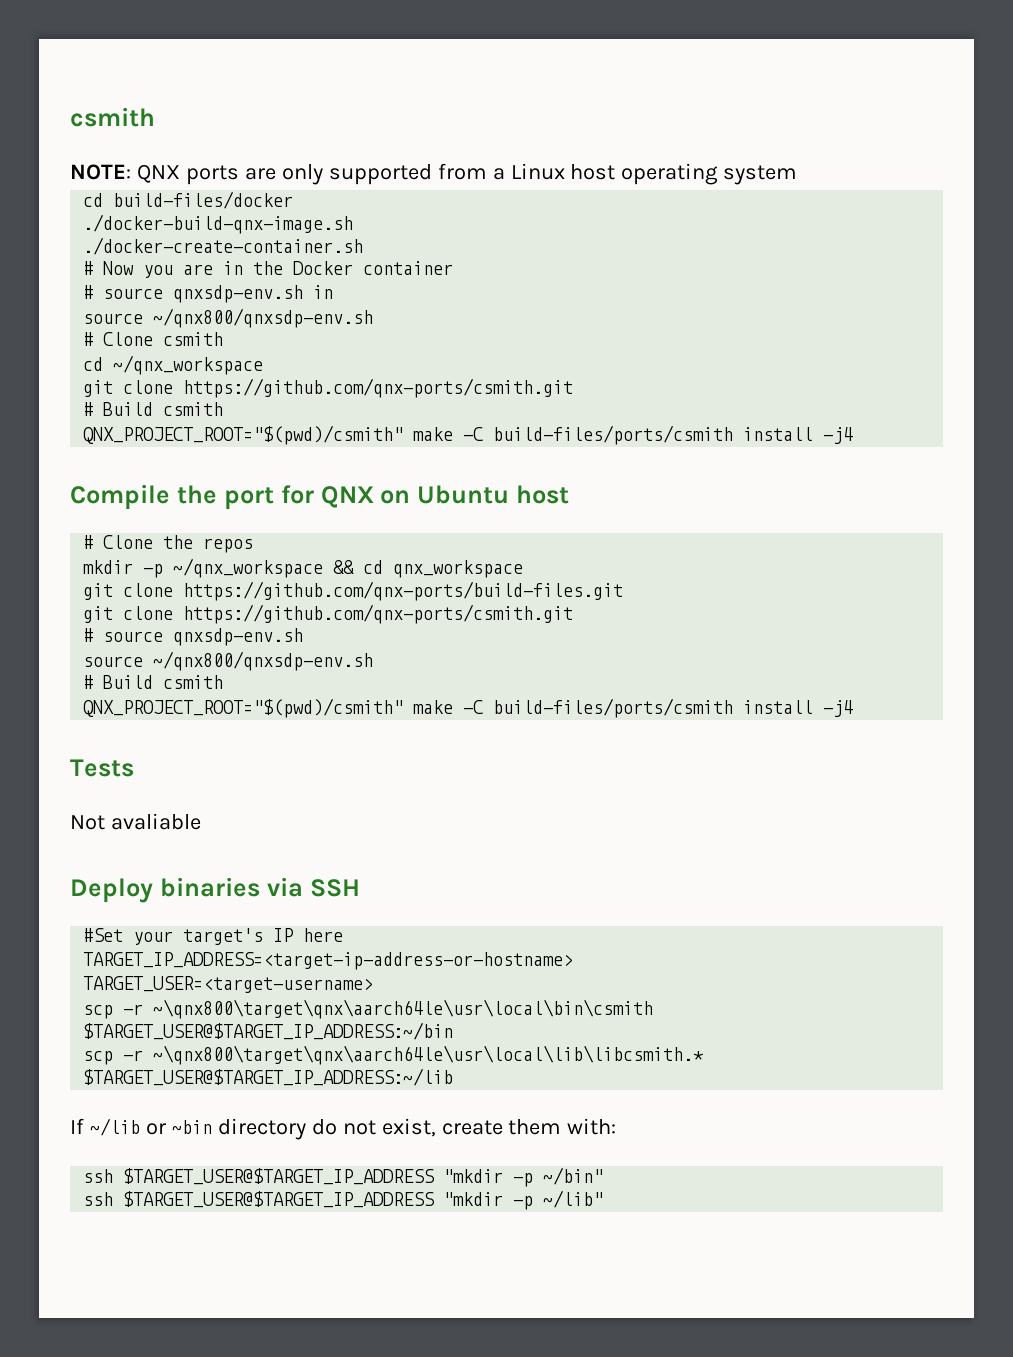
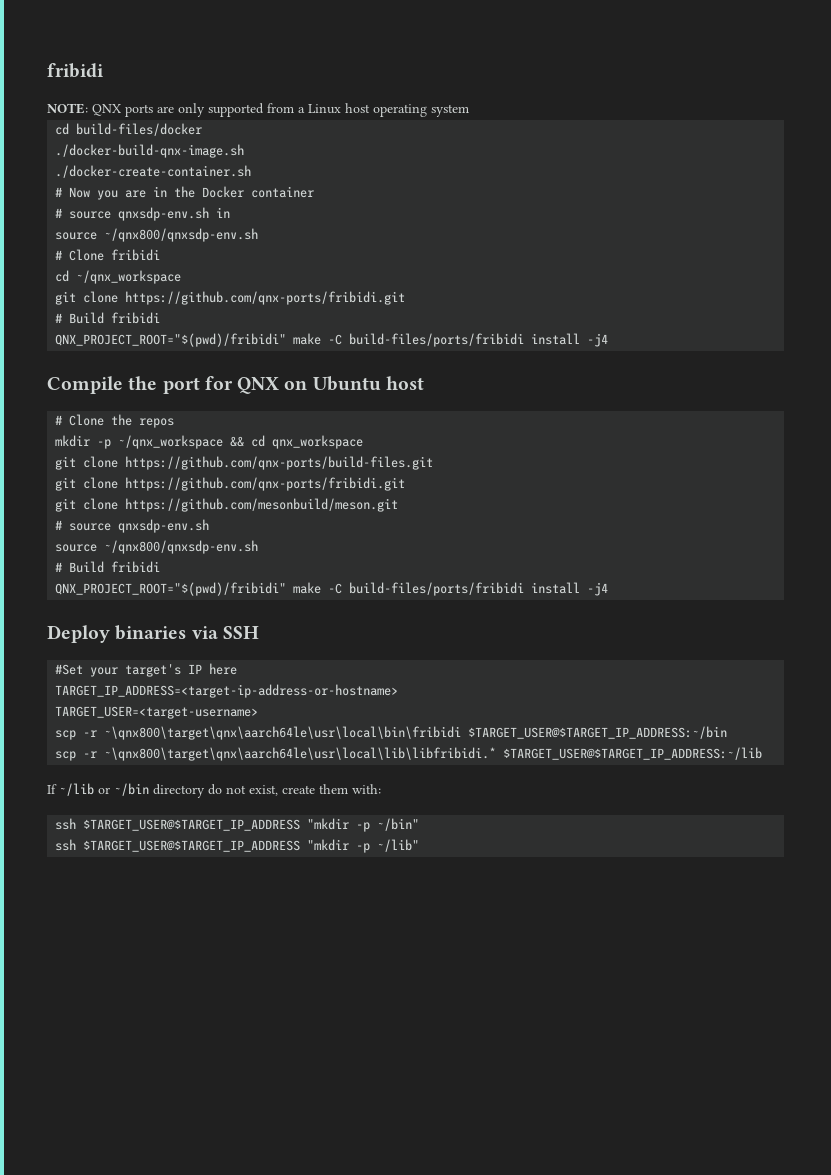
[70,107,155,127] csmith -> [47,63,104,78] fribidi
[163,332,224,346] csmith -> [111,249,161,261] fribidi
[183,378,574,398] [83,402,224,416] [83,425,734,445] https://github.com/qnx-ports/csmith.git // # Build csmith // QNX_PROJECT_ROOT="$(pwd)/csmith" make -C build-files/ports/csmith -> [125,291,406,305] [55,312,161,324] [55,333,525,347] https://github.com/qnx-ports/fribidi.git // # Build fribidi // QNX_PROJECT_ROOT="$(pwd)/fribidi" make -C build-files/ports/fribidi
[183,604,574,624] https://github.com/qnx-ports/csmith.git -> [125,477,406,491] [55,498,399,512] https://github.com/qnx-ports/fribidi.git // git clone https://github.com/mesonbuild/meson.git
[163,675,224,689] [83,698,854,718] [70,759,134,777] [70,813,201,830] csmith // QNX_PROJECT_ROOT="$(pwd)/csmith" make -C build-files/ports/csmith install -j4 // Tests // Not avaliable -> [111,561,161,573] [55,582,609,596] fribidi // QNX_PROJECT_ROOT="$(pwd)/fribidi" make -C build-files/ports/fribidi install -j4
[153,999,654,1019] ~\qnx800\target\qnx\aarch64le\usr\local\bin\csmith -> [104,726,462,740] ~\qnx800\target\qnx\aarch64le\usr\local\bin\fribidi
[153,1045,705,1065] ~\qnx800\target\qnx\aarch64le\usr\local\lib\libcsmith.* -> [104,747,497,761] ~\qnx800\target\qnx\aarch64le\usr\local\lib\libfribidi.*
[171,1120,212,1134] ~bin -> [114,783,149,796] ~/bin

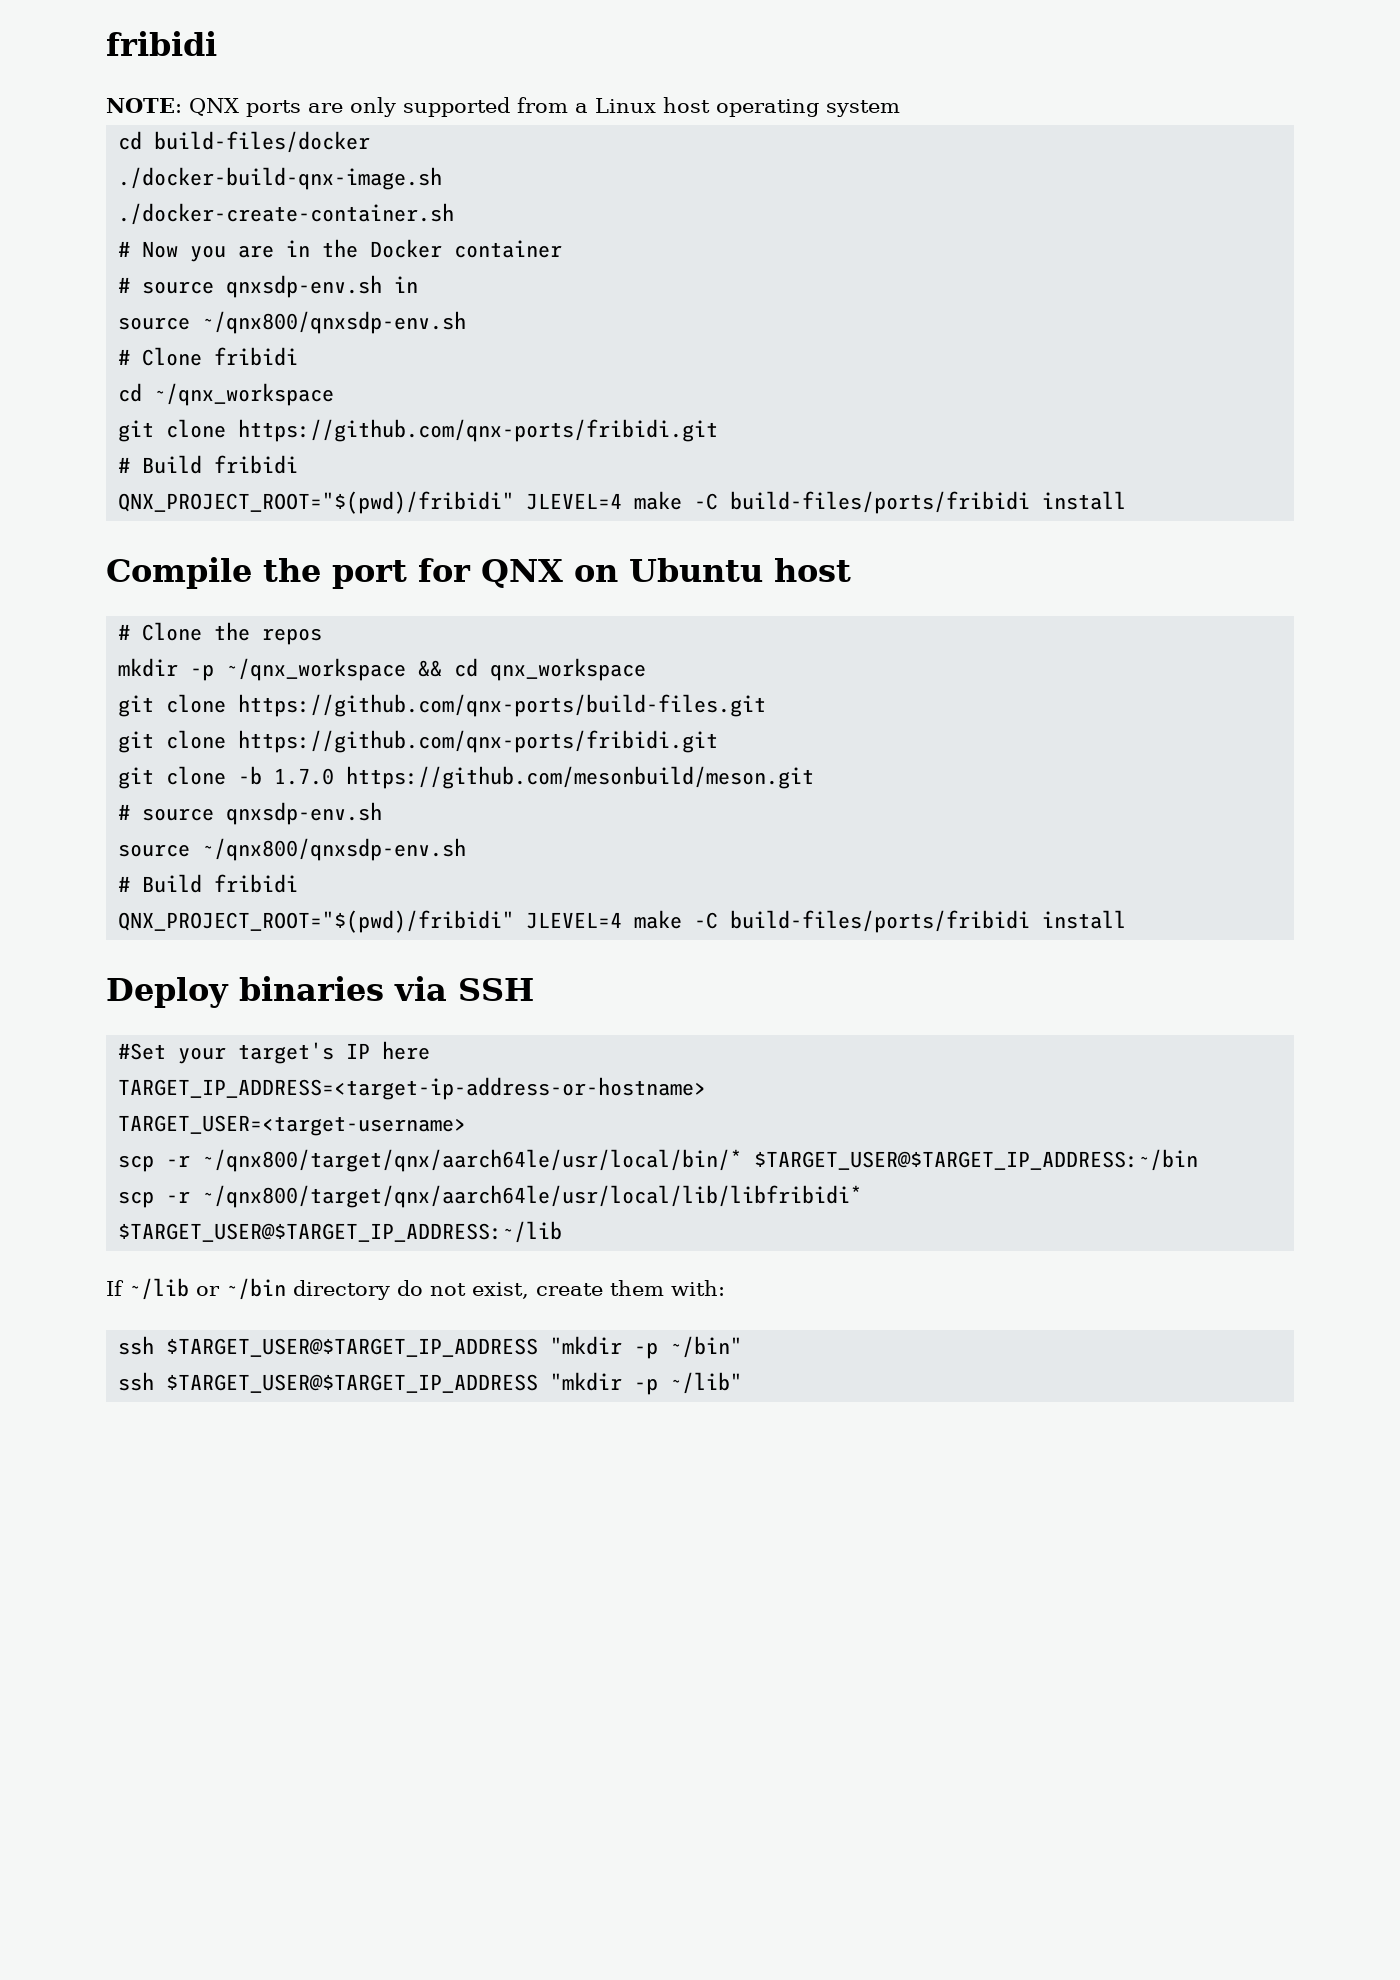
[293,333,609,347] make -C build-files/ports/fribidi install -j4 -> [526,491,1127,514] JLEVEL=4 make -C build-files/ports/fribidi install
(119, 504) none -> [238,766,335,785] -b 1.7.0
[293,582,609,596] make -C build-files/ports/fribidi install -j4 -> [526,910,1127,933] JLEVEL=4 make -C build-files/ports/fribidi install
[104,726,462,740] ~\qnx800\target\qnx\aarch64le\usr\local\bin\fribidi -> [202,1149,743,1172] ~/qnx800/target/qnx/aarch64le/usr/local/bin/*
[104,747,497,761] ~\qnx800\target\qnx\aarch64le\usr\local\lib\libfribidi.* -> [202,1185,863,1208] ~/qnx800/target/qnx/aarch64le/usr/local/lib/libfribidi*

